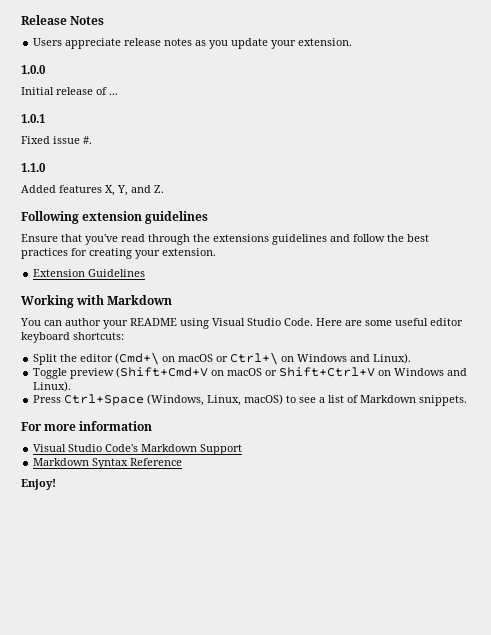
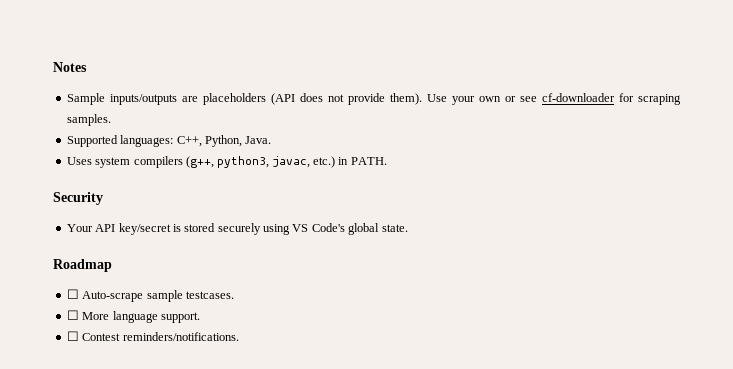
[21,15,67,25] Release -> (53, 67) none
[33,38,353,49] [21,65,46,74] [21,87,118,95] [21,114,45,123] [21,136,92,144] [21,163,46,172] [21,185,164,196] [21,211,209,224] [21,234,429,245] [21,248,216,259] [33,269,146,277] [21,295,173,308] [20,318,463,329] [21,332,124,343] [33,352,412,365] [33,367,468,379] [33,381,72,392] [33,394,468,406] [21,421,153,431] [33,444,243,455] [33,458,183,469] [21,479,56,490] Users appreciate release notes as you update your extension. // 1.0.0 // Initial release of ... // 1.0.1 // Fixed issue #. // 1.1.0 // Added features X, Y, and Z. // Following extension guidelines // Ensure that you've read through the extensions guidelines and follow the best practices for creating your extension. // Extension Guidelines // Working with Markdown // You can author your README using Visual Studio Code. Here are some useful editor keyboard shortcuts: // Split the editor (Cmd+\ on macOS or Ctrl+\ on Windows and Linux). // Toggle preview (Shift+Cmd+V on macOS or Shift+Ctrl+V on Windows and Linux). // Press Ctrl+Space (Windows, Linux, macOS) to see a list of Markdown snippets. // For more information // Visual Studio Code's Markdown Support // Markdown Syntax Reference // Enjoy! -> [66,93,681,105] [66,114,111,126] [66,135,272,147] [66,156,387,168] [53,192,103,205] [66,223,408,235] [53,259,112,272] [66,289,234,302] [66,310,200,323] [66,331,239,341] Sample inputs/outputs are placeholders (API does not provide them). Use your own or see cf-downloader for scraping samples. // Supported languages: C++, Python, Java. // Uses system compilers (g++, python3, javac, etc.) in PATH. // Security // Your API key/secret is stored securely using VS Code's global state. // Roadmap // ☐ Auto-scrape sample testcases. // ☐ More language support. // ☐ Contest reminders/notifications.

